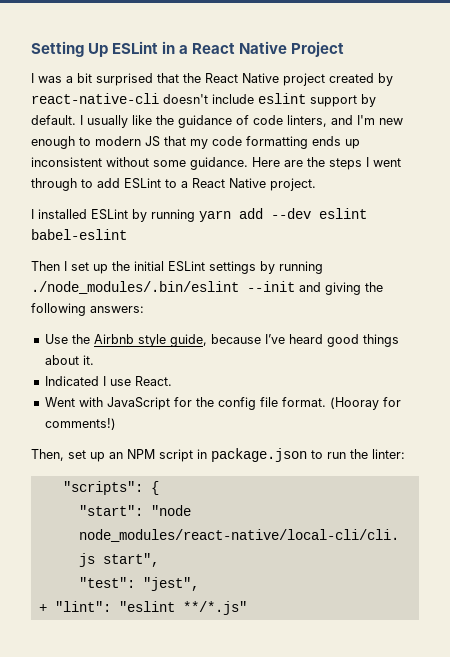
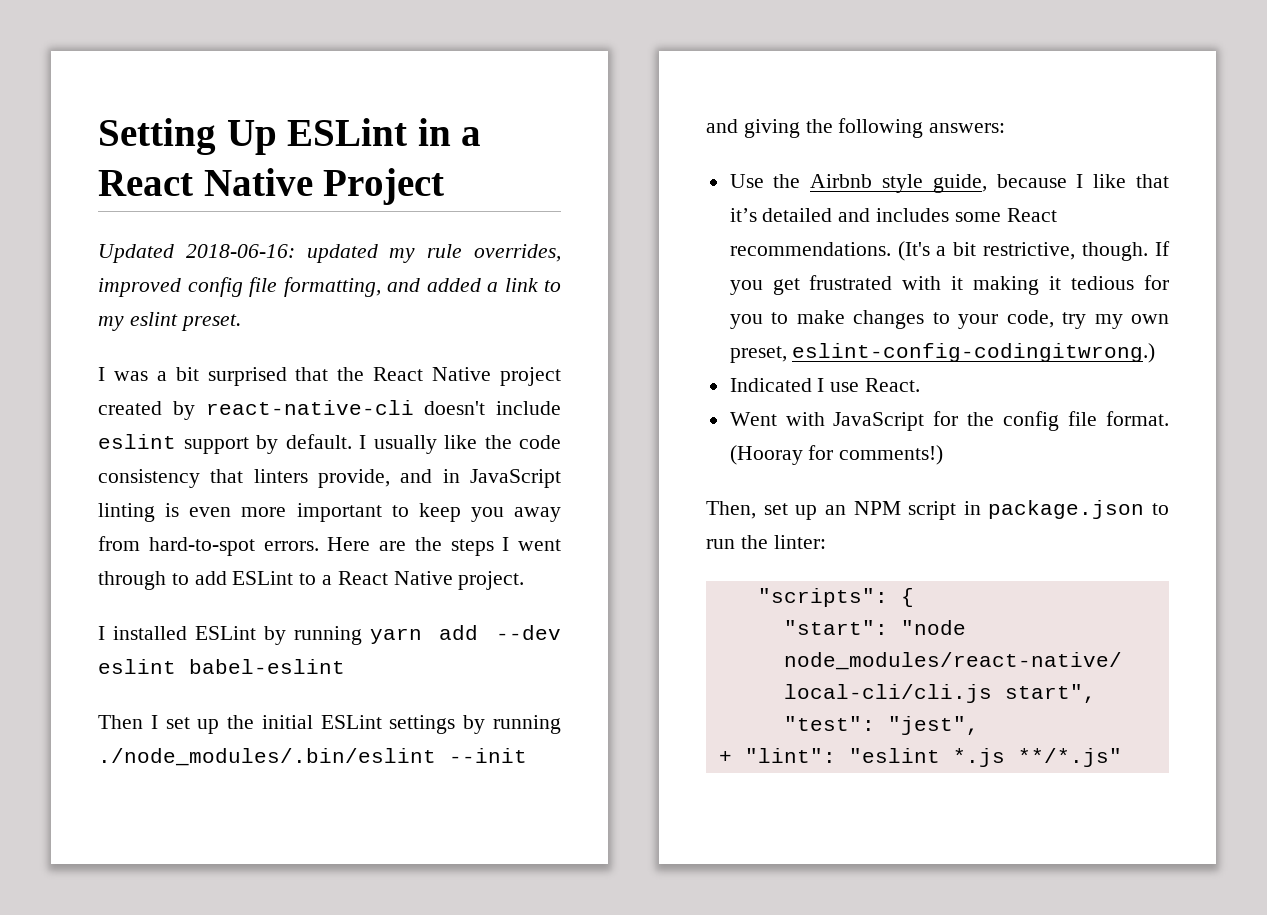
(345, 49) none -> [98,244,561,263] [98,277,561,297] [98,312,241,331] // Updated 2018-06-16: updated my rule overrides, improved config file formatting, and added a link to my eslint preset.
[178,115,403,128] [31,136,360,149] [31,157,248,170] guidance of code linters, and I'm new enough to modern JS that my code formatting ends up inconsistent without some guidance. -> [519,435,561,449] [98,469,561,488] [98,503,561,522] [98,536,319,556] code consistency that linters provide, and in JavaScript linting is even more important to keep you away from hard-to-spot errors.
[264,334,399,347] [44,355,94,365] I’ve heard good things about it. -> [1076,174,1169,188] [729,208,1057,222] [729,241,1170,261] [729,275,1169,295] [729,310,1169,329] [729,343,1156,363] I like that it’s detailed and includes some React recommendations. (It's a bit restrictive, though. If you get frustrated with it making it tedious for you to make changes to your code, try my own preset, eslint-config-codingitwrong.)
(175, 606) none -> [952,748,1005,767] *.js

